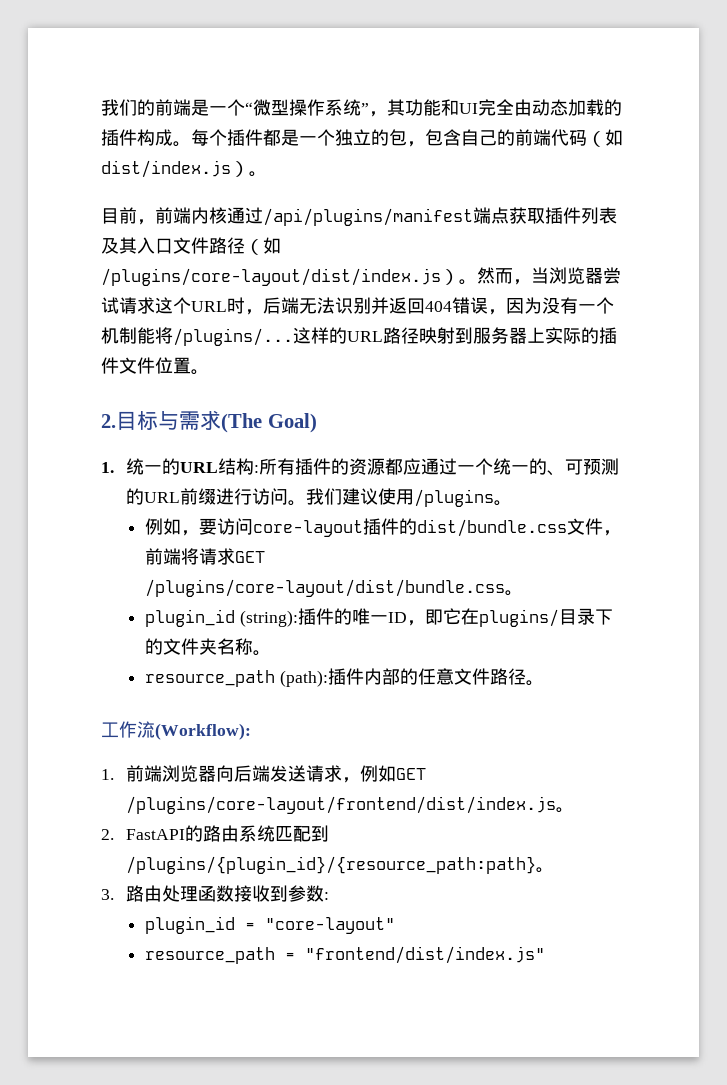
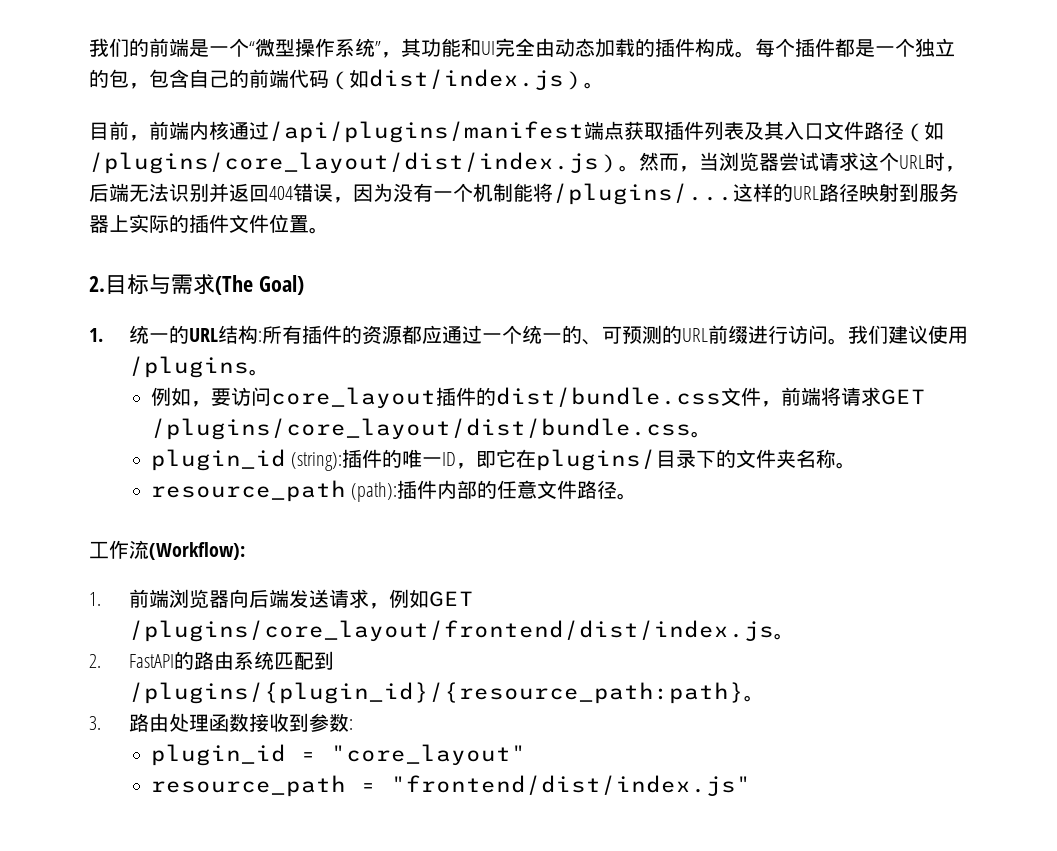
[101,268,441,286] /plugins/core-layout/dist/index.js -> [89,152,599,174] /plugins/core_layout/dist/index.js
[253,520,364,537] core-layout -> [270,387,436,409] core_layout
[145,579,506,597] /plugins/core-layout/dist/bundle.css -> [150,418,691,440] /plugins/core_layout/dist/bundle.css
[125,796,556,814] /plugins/core-layout/frontend/dist/index.js -> [128,620,774,642] /plugins/core_layout/frontend/dist/index.js
[265,917,396,934] "core-layout" -> [330,744,526,766] "core_layout"

